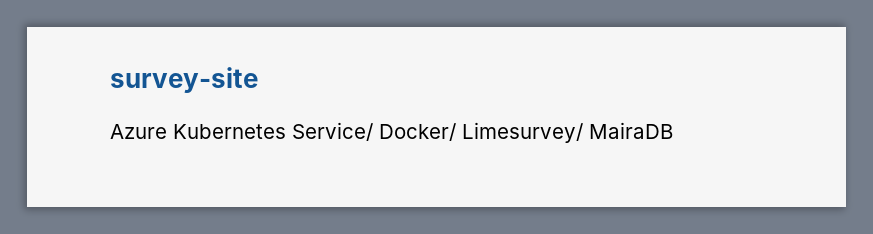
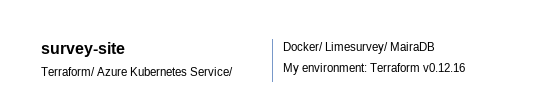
(258, 80) none -> [41,67,95,76] Terraform/
(673, 130) none -> [283,63,466,75] // My environment: Terraform v0.12.16

